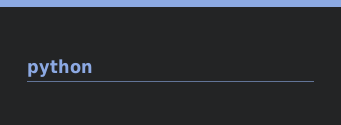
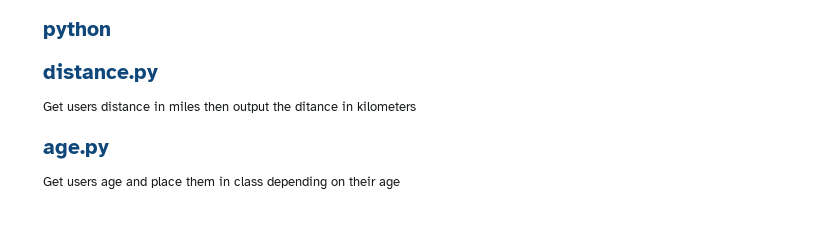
(93, 68) none -> [43,63,158,82] [43,101,416,113] [43,143,109,159] [43,176,400,190] // distance.py // Get users distance in miles then output the ditance in kilometers // age.py // Get users age and place them in class depending on their age

